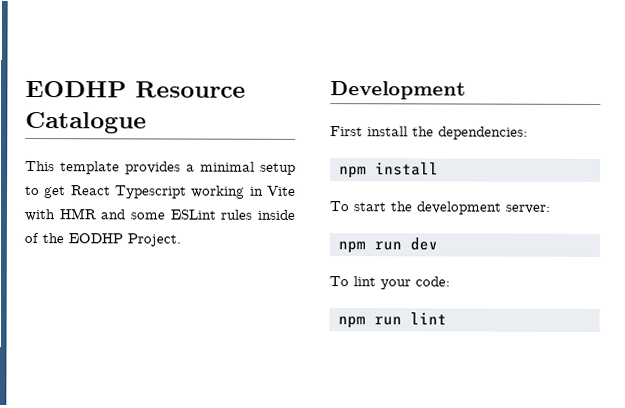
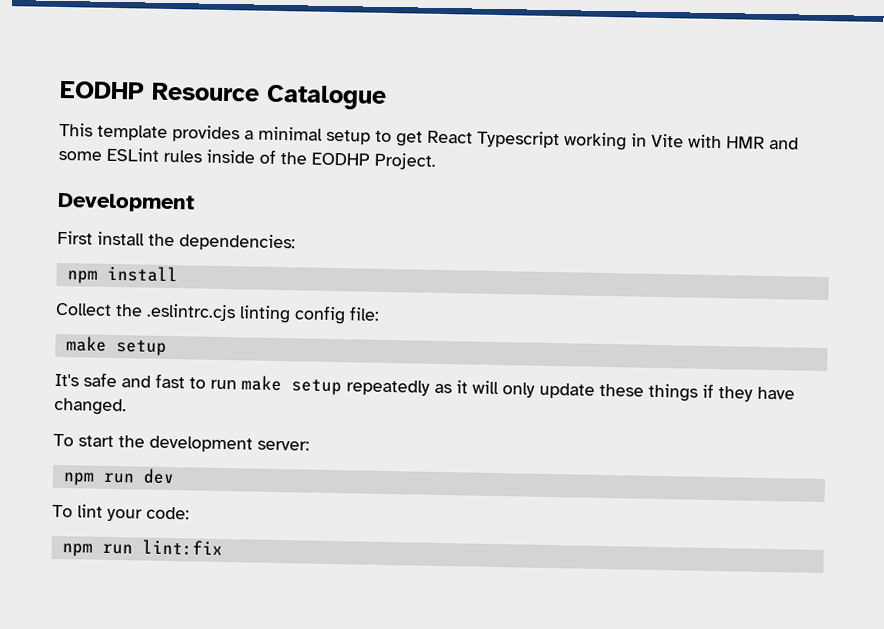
(439, 169) none -> [55,302,380,325] [65,336,167,356] [54,372,795,402] [54,397,127,416] // Collect the .eslintrc.cjs linting config file: // make setup // It's safe and fast to run make setup repeatedly as it will only update these things if they have changed.
[410,312,447,325] lint -> [141,539,223,557] lint:fix

